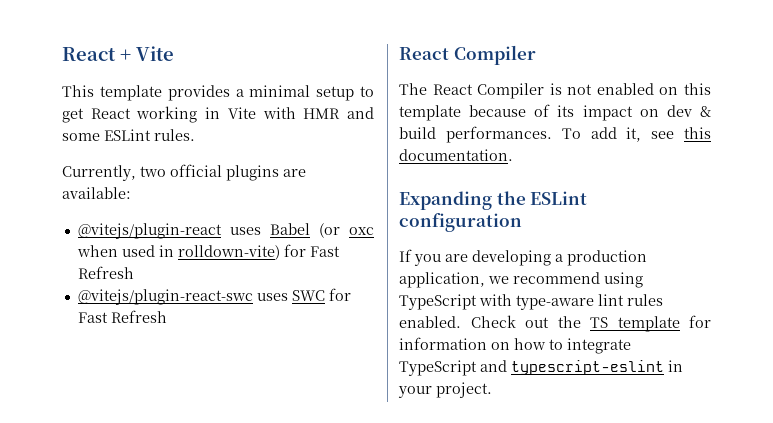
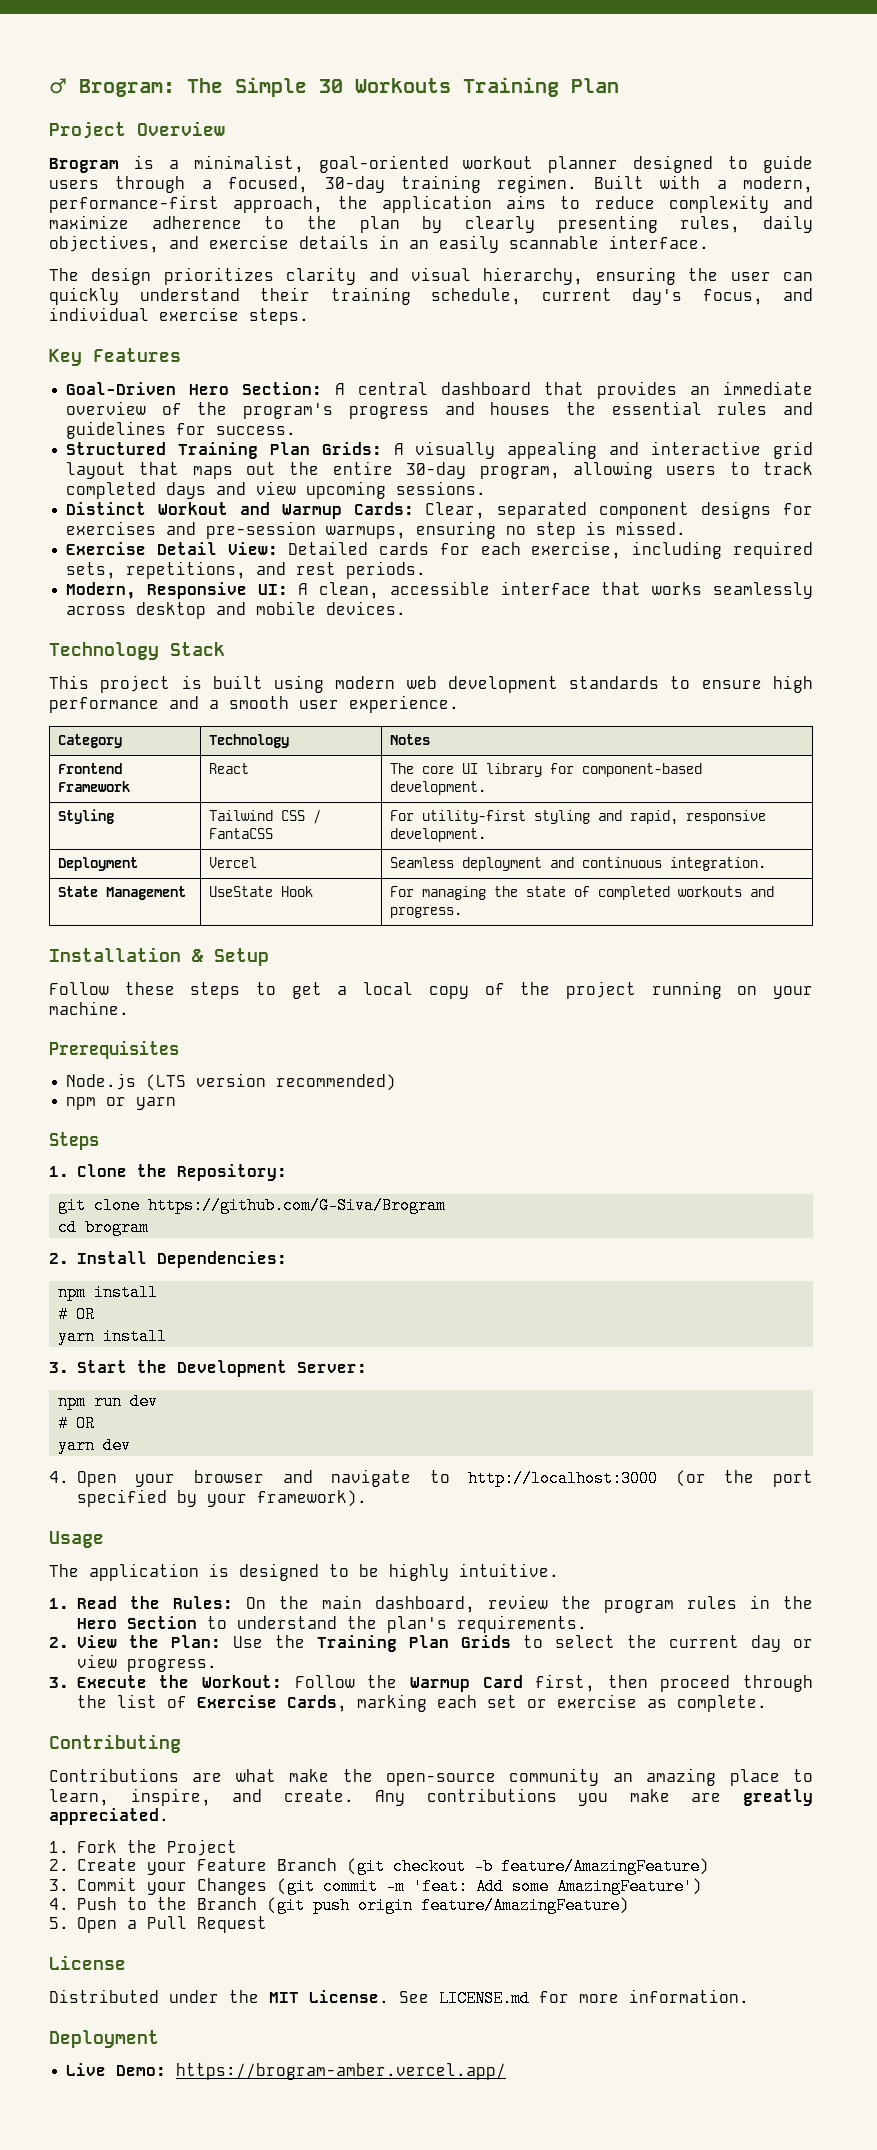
[62,46,174,61] [62,85,375,101] [62,106,375,123] [62,129,195,141] [62,164,306,181] [62,187,131,199] [77,223,374,239] [76,244,340,260] [77,266,134,279] [77,288,351,305] [77,310,167,323] [399,45,536,65] [399,83,711,99] [399,104,711,121] [399,126,711,143] [399,149,513,161] [399,191,588,210] [399,213,522,232] [399,249,647,266] [399,272,643,288] [399,294,663,310] [399,315,711,332] [399,337,631,354] [399,360,683,376] [398,382,492,398] React + Vite // This template provides a minimal setup to get React working in Vite with HMR and some ESLint rules. // Currently, two official plugins are available: // @vitejs/plugin-react uses Babel (or oxc when used in rolldown-vite) for Fast Refresh // @vitejs/plugin-react-swc uses SWC for Fast Refresh // React Compiler // The React Compiler is not enabled on this template because of its impact on dev & build performances. To add it, see this documentation. // Expanding the ESLint configuration // If you are developing a production application, we recommend using TypeScript with type-aware lint rules enabled. Check out the TS template for information on how to integrate TypeScript and typescript-eslint in your project. -> [49,77,619,97] [49,121,225,139] [49,155,814,173] [49,175,813,193] [49,195,813,213] [49,215,813,233] [49,235,709,253] [49,267,813,285] [49,287,813,305] [49,307,309,325] [49,348,181,366] [66,381,813,399] [66,401,814,419] [66,421,297,439] [66,441,813,459] [66,461,814,479] [66,481,487,499] [66,501,813,519] [66,521,687,539] [66,541,814,559] [66,561,427,579] [66,581,814,599] [66,601,407,619] [49,642,225,660] [49,675,813,693] [49,695,459,713] [58,734,123,748] [209,734,290,748] [390,734,431,745] [58,763,123,774] [58,781,131,792] [209,763,250,774] [390,763,703,777] [390,781,487,795] [58,809,115,824] [209,810,322,824] [209,828,274,839] [390,810,767,825] [390,828,487,842] [58,857,139,871] [209,857,258,868] [390,857,767,871] [58,886,187,900] [209,886,314,897] [390,886,775,900] [390,907,463,918] [49,947,269,966] [49,981,814,999] [49,1001,129,1015] [49,1040,179,1059] [66,1073,397,1091] [66,1097,177,1110] [49,1132,99,1150] [49,1164,287,1181] [58,1197,447,1214] [58,1219,150,1236] [49,1251,287,1268] [58,1284,159,1301] [58,1306,96,1323] [58,1328,168,1345] [49,1360,367,1377] [58,1393,159,1410] [58,1415,96,1432] [58,1437,132,1454] [49,1469,814,1487] [76,1489,367,1507] [49,1531,104,1548] [49,1563,559,1581] [49,1595,814,1613] [76,1615,587,1633] [49,1635,813,1652] [76,1654,217,1672] [49,1674,813,1692] [76,1694,767,1712] [49,1734,181,1753] [49,1768,813,1786] [49,1788,813,1806] [49,1808,169,1825] [49,1839,237,1856] [49,1858,709,1875] [49,1877,702,1895] [49,1897,629,1914] [49,1916,267,1933] [49,1955,126,1970] [49,1989,749,2007] [49,2030,159,2048] [66,2063,507,2080] ♂ Brogram: The Simple 30 Workouts Training Plan // Project Overview // Brogram is a minimalist, goal-oriented workout planner designed to guide users through a focused, 30-day training regimen. Built with a modern, performance-first approach, the application aims to reduce complexity and maximize adherence to the plan by clearly presenting rules, daily objectives, and exercise details in an easily scannable interface. // The design prioritizes clarity and visual hierarchy, ensuring the user can quickly understand their training schedule, current day's focus, and individual exercise steps. // Key Features // Goal-Driven Hero Section: A central dashboard that provides an immediate overview of the program's progress and houses the essential rules and guidelines for success. // Structured Training Plan Grids: A visually appealing and interactive grid layout that maps out the entire 30-day program, allowing users to track completed days and view upcoming sessions. // Distinct Workout and Warmup Cards: Clear, separated component designs for exercises and pre-session warmups, ensuring no step is missed. // Exercise Detail View: Detailed cards for each exercise, including required sets, repetitions, and rest periods. // Modern, Responsive UI: A clean, accessible interface that works seamlessly across desktop and mobile devices. // Technology Stack // This project is built using modern web development standards to ensure high performance and a smooth user experience. // Category | Technology | Notes // Frontend Framework | React | The core UI library for component-based development. // Styling | Tailwind CSS / FantaCSS | For utility-first styling and rapid, responsive development. // Deployment | Vercel | Seamless deployment and continuous integration. // State Management | UseState Hook | For managing the state of completed workouts and progress. // Installation & Setup // Follow these steps to get a local copy of the project running on your machine. // Prerequisites // Node.js (LTS version recommended) // npm or yarn // Steps // 1. Clone the Repository: // git clone https://github.com/G-Siva/Brogram // cd brogram // 2. Install Dependencies: // npm install // # OR // yarn install // 3. Start the Development Server: // npm run dev // # OR // yarn dev // 4. Open your browser and navigate to http://localhost:3000 (or the port specified by your framework). // Usage // The application is designed to be highly intuitive. // 1. Read the Rules: On the main dashboard, review the program rules in the Hero Section to understand the plan's requirements. // 2. View the Plan: Use the Training Plan Grids to select the current day or view progress. // 3. Execute the Workout: Follow the Warmup Card first, then proceed through the list of Exercise Cards, marking each set or exercise as complete. // Contributing // Contributions are what make the open-source community an amazing place to learn, inspire, and create. Any contributions you make are greatly appreciated. // 1. Fork the Project // 2. Create your Feature Branch (git checkout -b feature/AmazingFeature) // 3. Commit your Changes (git commit -m 'feat: Add some AmazingFeature') // 4. Push to the Branch (git push origin feature/AmazingFeature) // 5. Open a Pull Request // License // Distributed under the MIT License. See LICENSE.md for more information. // Deployment // Live Demo: https://brogram-amber.vercel.app/

